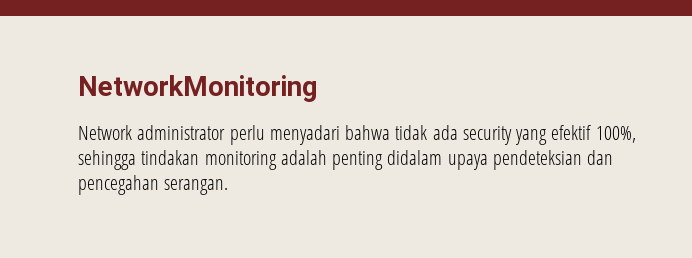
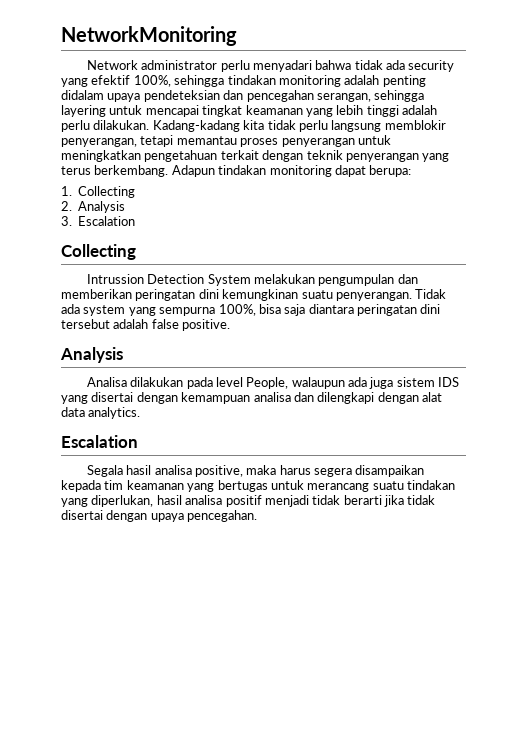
[164,179,229,195] serangan. -> [316,90,425,102] [61,105,437,117] [61,120,446,132] [61,135,391,147] [61,150,450,162] [61,165,412,177] [61,186,136,198] [61,201,126,213] [61,216,136,226] [61,244,136,260] [86,274,418,286] [61,289,447,301] [61,304,441,316] [61,319,231,331] [60,347,123,363] [86,377,460,389] [61,392,442,404] [61,407,141,419] [61,435,138,448] [86,465,425,477] [61,480,455,492] [61,495,436,507] [61,510,258,522] serangan, sehingga layering untuk mencapai tingkat keamanan yang lebih tinggi adalah perlu dilakukan. Kadang-kadang kita tidak perlu langsung memblokir penyerangan, tetapi memantau proses penyerangan untuk meningkatkan pengetahuan terkait dengan teknik penyerangan yang terus berkembang. Adapun tindakan monitoring dapat berupa: // 1. Collecting // 2. Analysis // 3. Escalation // Collecting // Intrussion Detection System melakukan pengumpulan dan memberikan peringatan dini kemungkinan suatu penyerangan. Tidak ada system yang sempurna 100%, bisa saja diantara peringatan dini tersebut adalah false positive. // Analysis // Analisa dilakukan pada level People, walaupun ada juga sistem IDS yang disertai dengan kemampuan analisa dan dilengkapi dengan alat data analytics. // Escalation // Segala hasil analisa positive, maka harus segera disampaikan kepada tim keamanan yang bertugas untuk merancang suatu tindakan yang diperlukan, hasil analisa positif menjadi tidak berarti jika tidak disertai dengan upaya pencegahan.

